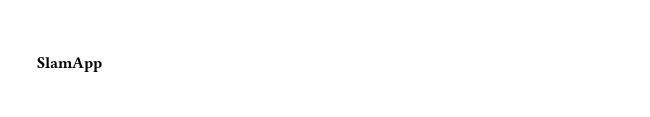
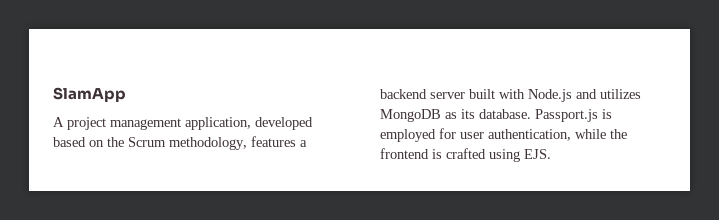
(102, 64) none -> [53,117,313,130] [53,136,307,150] [380,89,641,102] [380,109,612,122] [380,128,627,142] [380,148,551,162] // A project management application, developed based on the Scrum methodology, features a backend server built with Node.js and utilizes MongoDB as its database. Passport.js is employed for user authentication, while the frontend is crafted using EJS.

